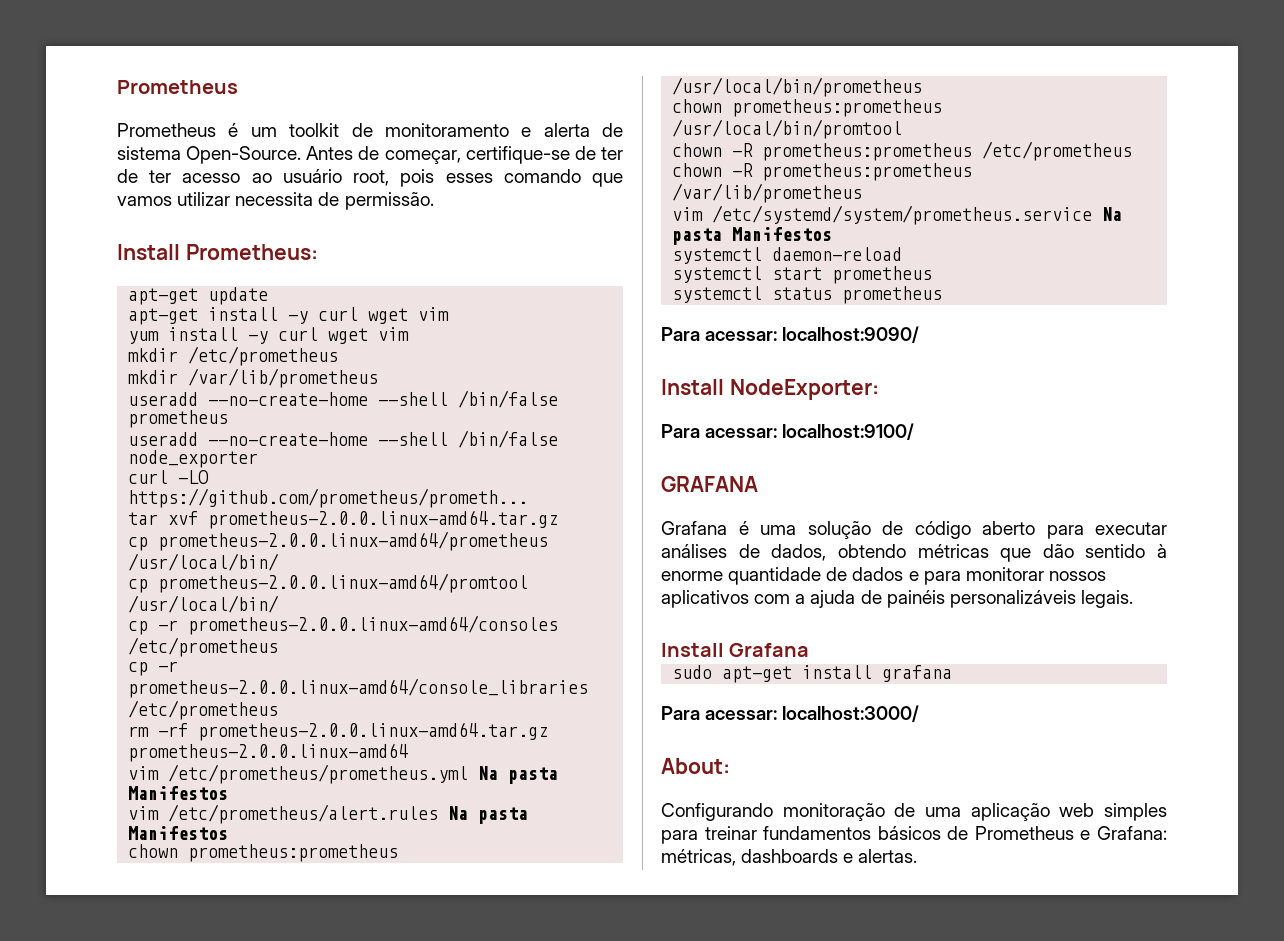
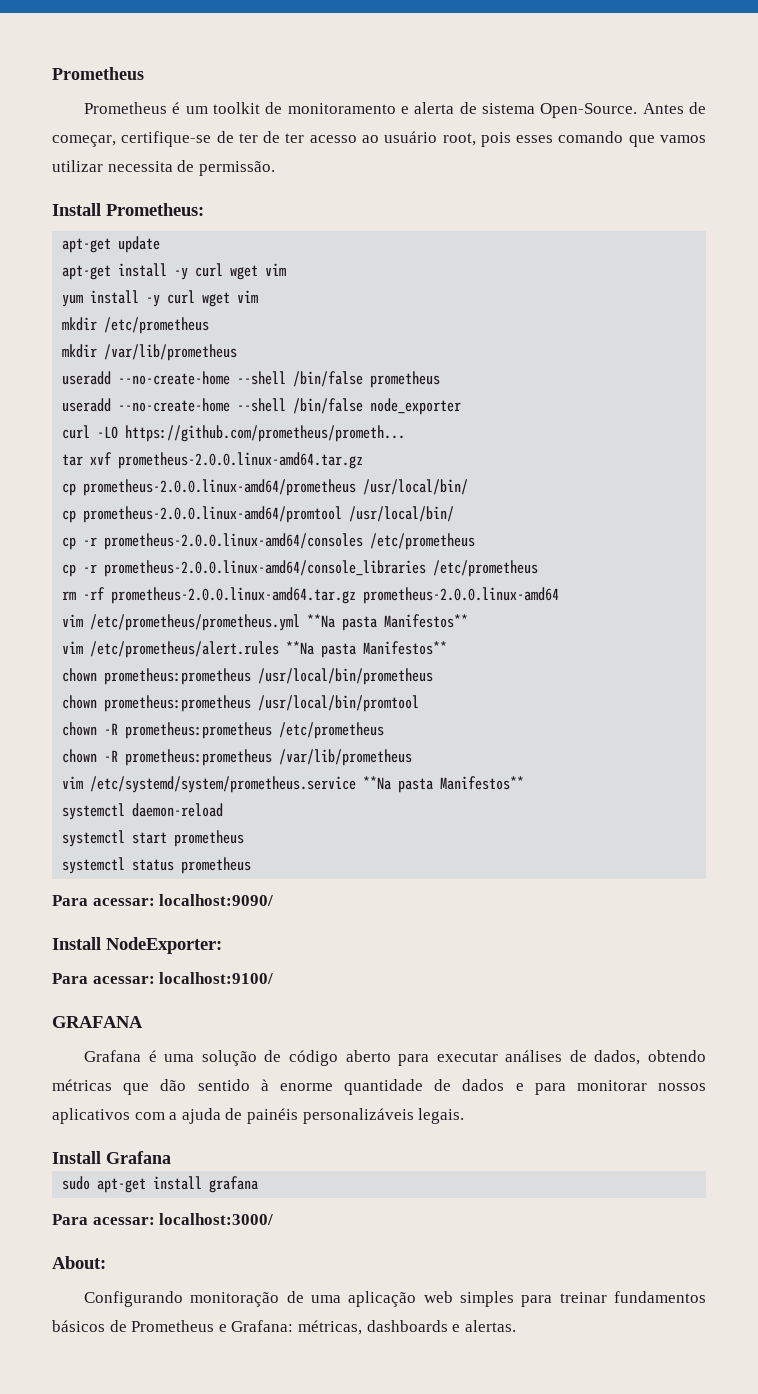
[478,766,559,784] [128,786,229,800] Na pasta Manifestos -> [307,614,469,631] **Na pasta Manifestos**
[448,806,529,824] [128,826,229,840] Na pasta Manifestos -> [286,641,448,658] **Na pasta Manifestos**
[1102,207,1123,221] [672,227,833,245] Na pasta Manifestos -> [363,776,525,793] **Na pasta Manifestos**

